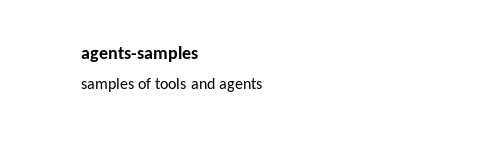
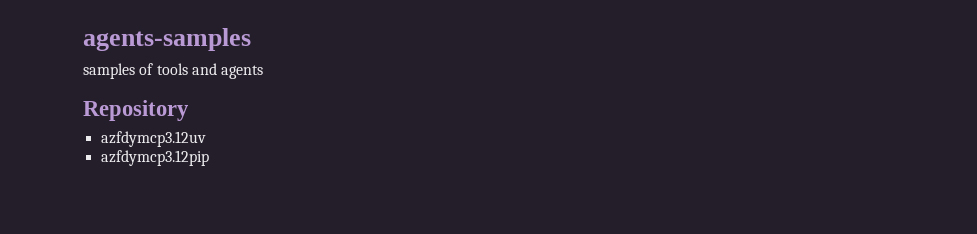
(262, 85) none -> [83,100,189,121] [100,131,206,147] [100,150,209,166] // Repository // azfdymcp3.12uv // azfdymcp3.12pip

